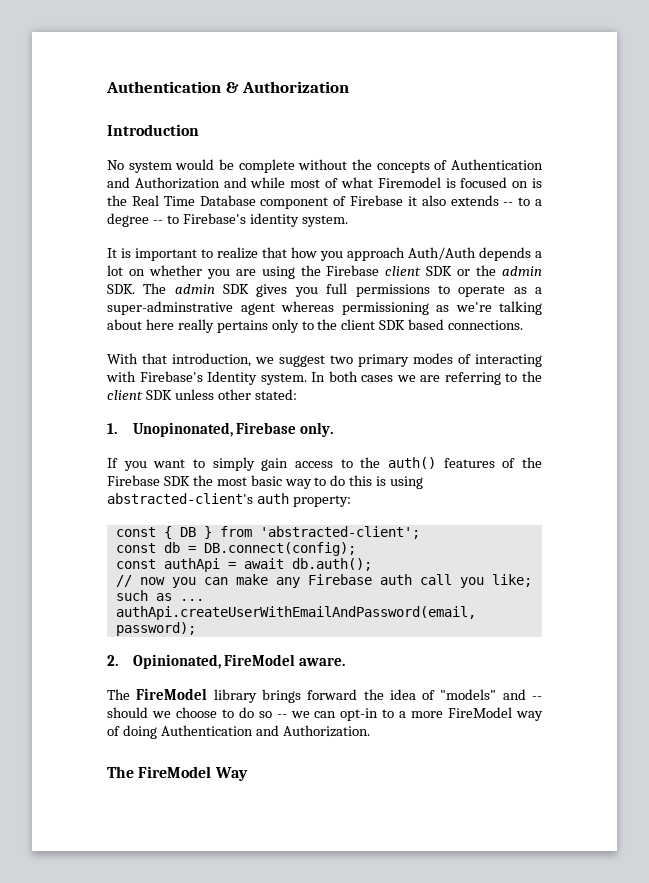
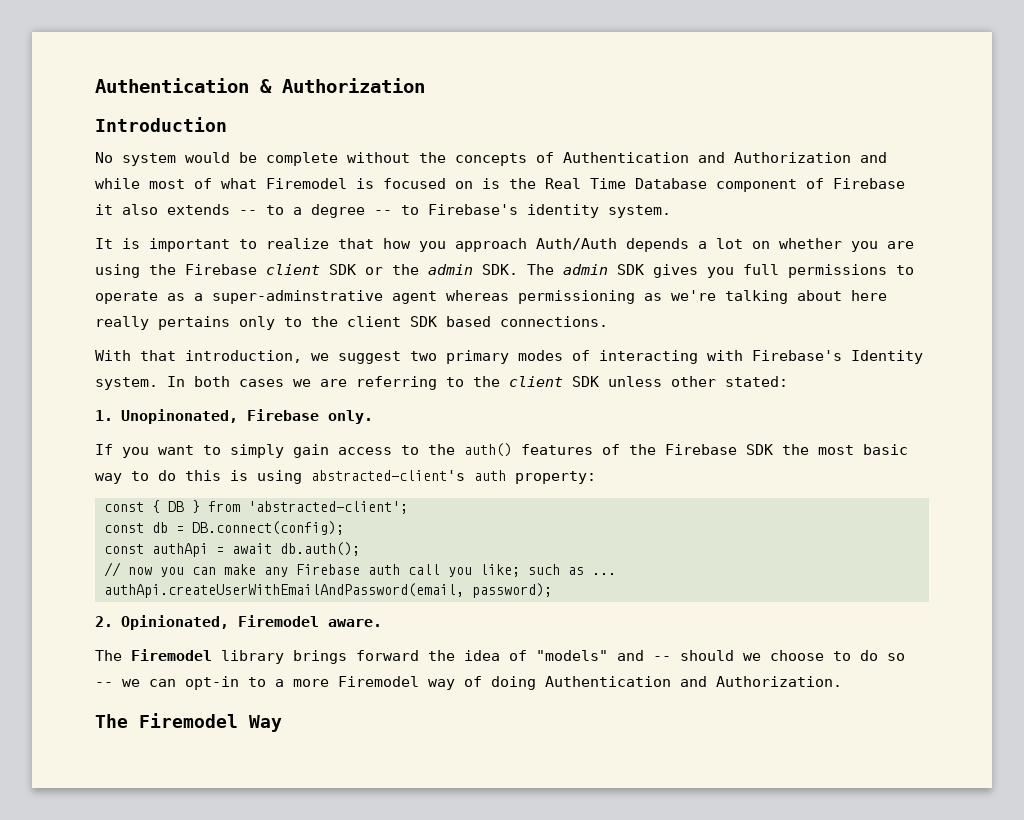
[224,654,296,666] FireModel -> [237,615,319,627] Firemodel
[136,688,208,700] FireModel -> [131,649,212,661] Firemodel
[448,707,513,718] FireModel -> [338,676,419,687] Firemodel
[138,766,212,778] FireModel -> [139,713,238,728] Firemodel

